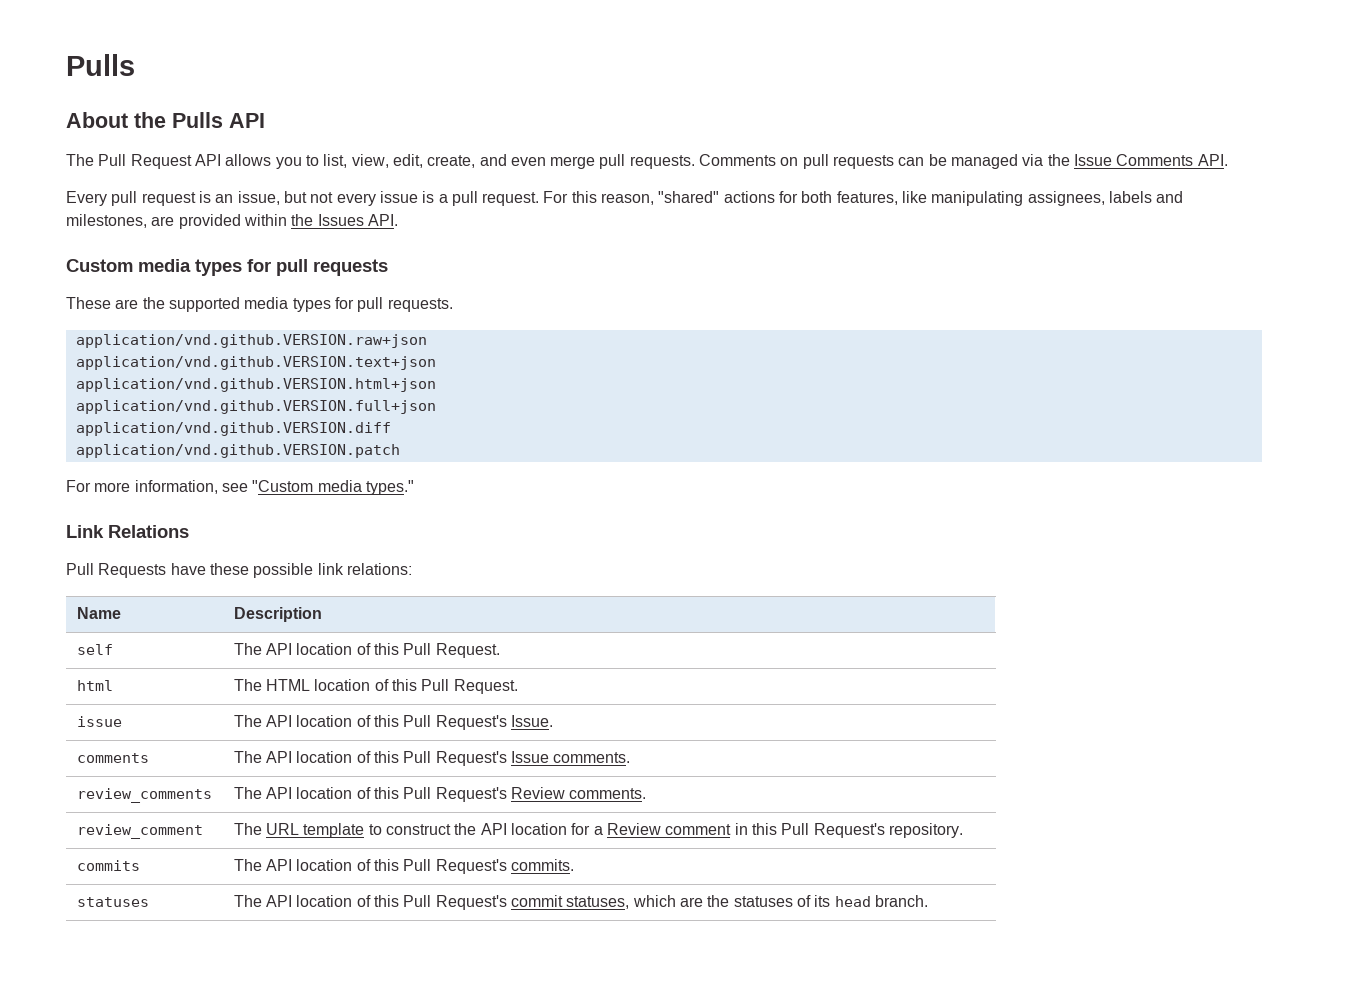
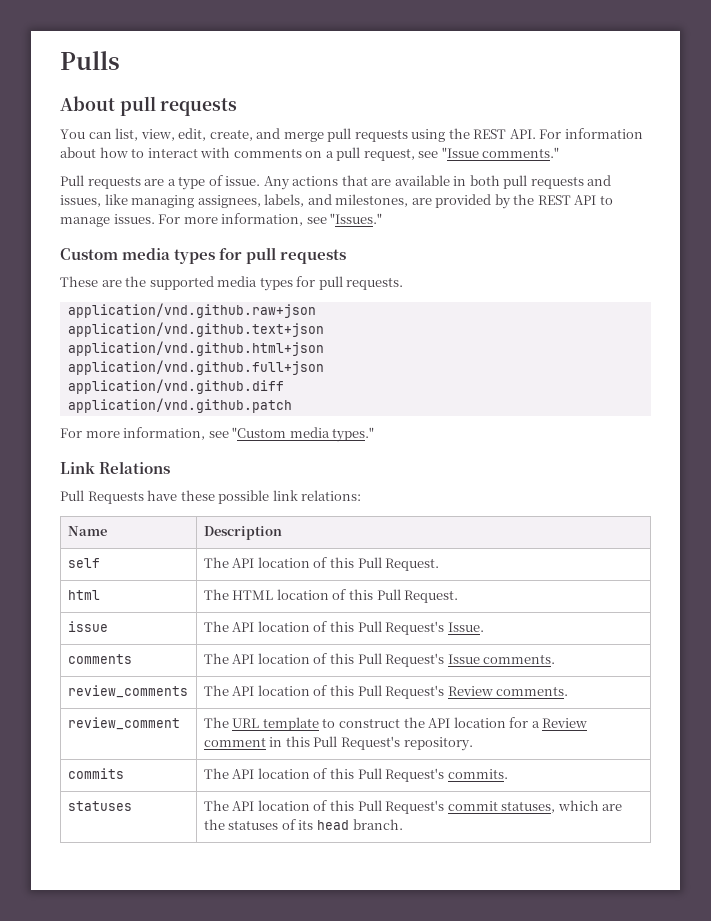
[134,112,265,128] [66,154,319,169] the Pulls API // The Pull Request API allows you to -> [119,96,238,116] [60,129,112,139] pull requests // You can
[510,157,546,166] even -> (281, 133) none
[629,154,1228,169] [66,191,1184,206] [66,214,398,229] requests. Comments on pull requests can be managed via the Issue Comments API. // Every pull request is an issue, but not every issue is a pull request. For this reason, "shared" actions for both features, like manipulating assignees, labels and milestones, are provided within the Issues API. -> [354,128,643,142] [60,147,560,161] [60,175,612,190] [60,194,613,209] [60,213,383,227] requests using the REST API. For information about how to interact with comments on a pull request, see "Issue comments." // Pull requests are a type of issue. Any actions that are available in both pull requests and issues, like managing assignees, labels, and milestones, are provided by the REST API to manage issues. For more information, see "Issues."
[75,334,427,348] [75,356,436,370] [75,378,436,392] [75,400,436,414] [75,422,391,436] [75,444,400,458] application/vnd.github.VERSION.raw+json // application/vnd.github.VERSION.text+json // application/vnd.github.VERSION.html+json // application/vnd.github.VERSION.full+json // application/vnd.github.VERSION.diff // application/vnd.github.VERSION.patch -> [67,303,316,318] [67,322,324,337] [67,341,324,356] [67,360,324,375] [67,379,284,394] [67,398,292,413] application/vnd.github.raw+json // application/vnd.github.text+json // application/vnd.github.html+json // application/vnd.github.full+json // application/vnd.github.diff // application/vnd.github.patch

